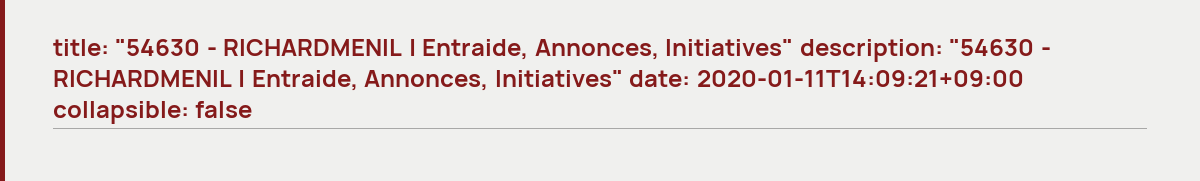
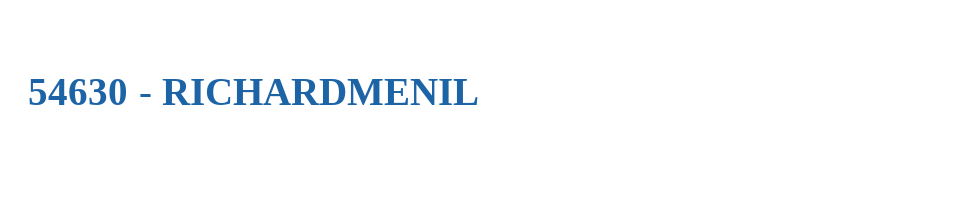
[53,39,1051,62] [53,70,1024,91] [53,101,253,124] title: "54630 - RICHARDMENIL | Entraide, Annonces, Initiatives" description: "54630 - RICHARDMENIL | Entraide, Annonces, Initiatives" date: 2020-01-11T14:09:21+09:00 collapsible: false -> [28,79,480,105] 54630 - RICHARDMENIL

